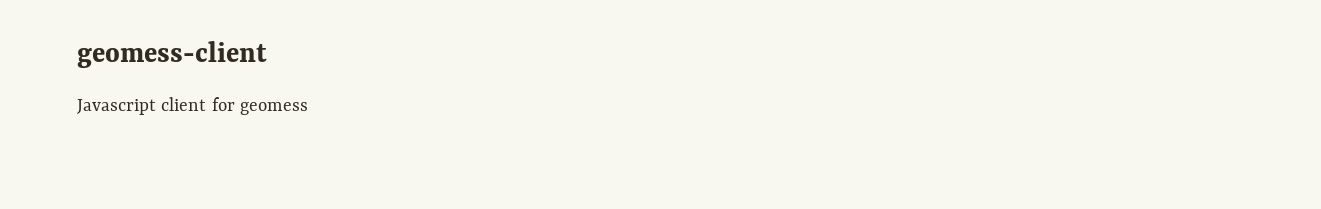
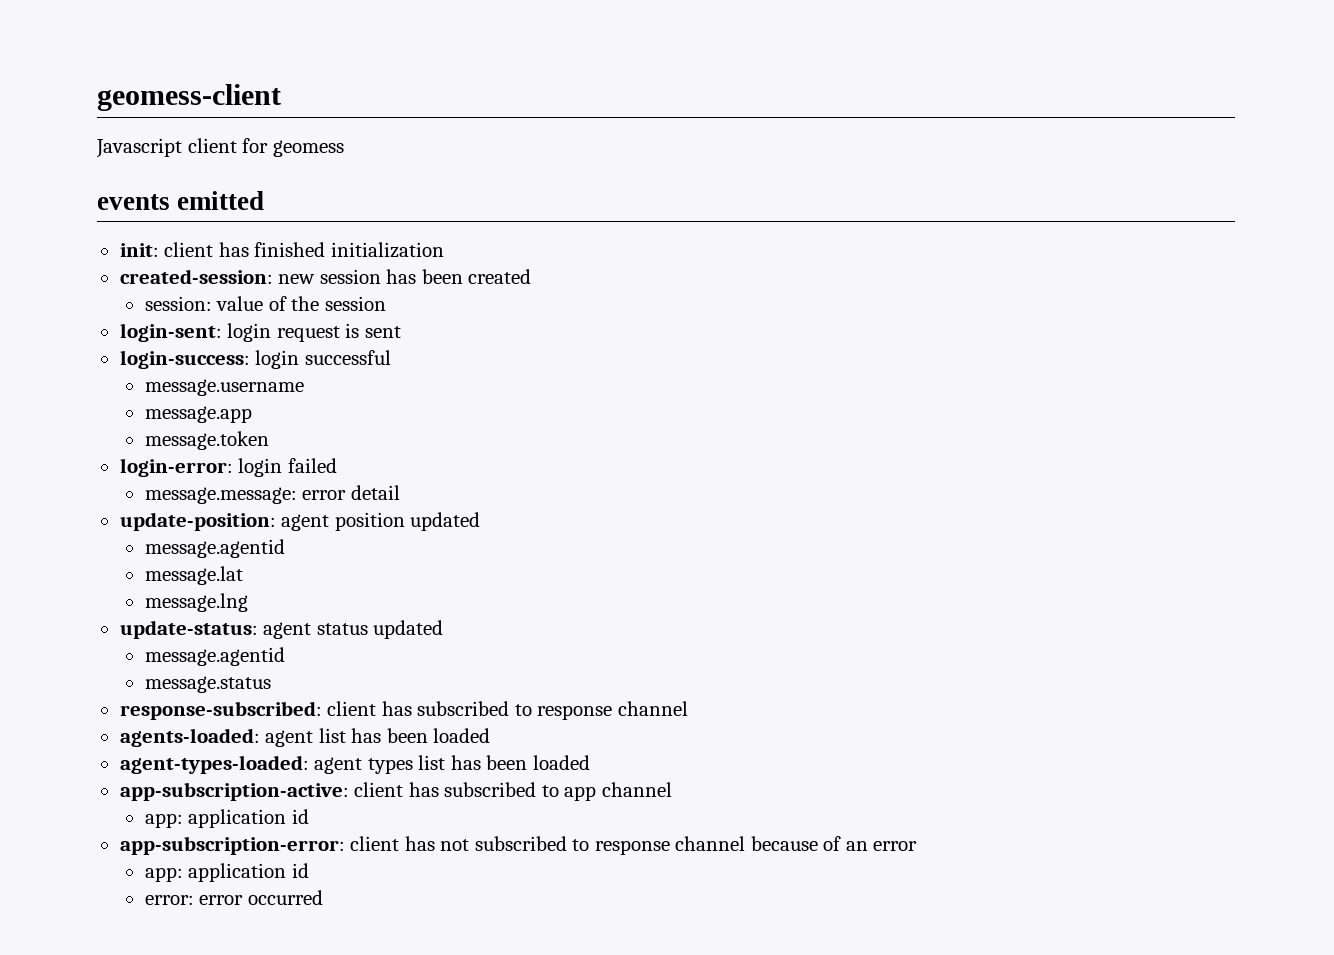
(309, 108) none -> [97,191,265,210] [119,242,444,258] [119,269,532,284] [144,296,386,311] [119,323,401,342] [119,350,391,369] [144,379,304,396] [144,406,252,423] [144,431,269,450] [119,458,337,477] [144,485,400,504] [119,512,481,531] [144,539,285,558] [144,566,243,585] [144,593,248,612] [119,620,444,639] [144,647,285,666] [144,676,271,693] [119,701,688,720] [119,728,491,747] [119,755,590,774] [119,782,672,801] [144,809,309,828] [119,836,918,855] [144,863,309,882] [144,890,323,905] // events emitted // init: client has finished initialization // created-session: new session has been created // session: value of the session // login-sent: login request is sent // login-success: login successful // message.username // message.app // message.token // login-error: login failed // message.message: error detail // update-position: agent position updated // message.agentid // message.lat // message.lng // update-status: agent status updated // message.agentid // message.status // response-subscribed: client has subscribed to response channel // agents-loaded: agent list has been loaded // agent-types-loaded: agent types list has been loaded // app-subscription-active: client has subscribed to app channel // app: application id // app-subscription-error: client has not subscribed to response channel because of an error // app: application id // error: error occurred

